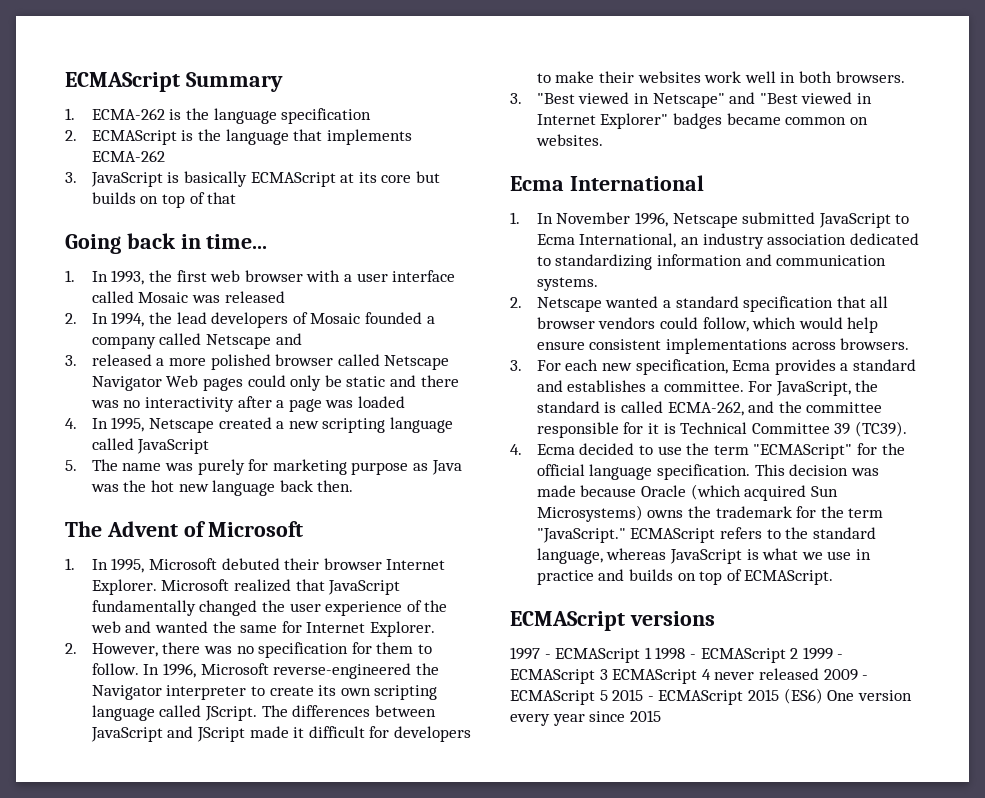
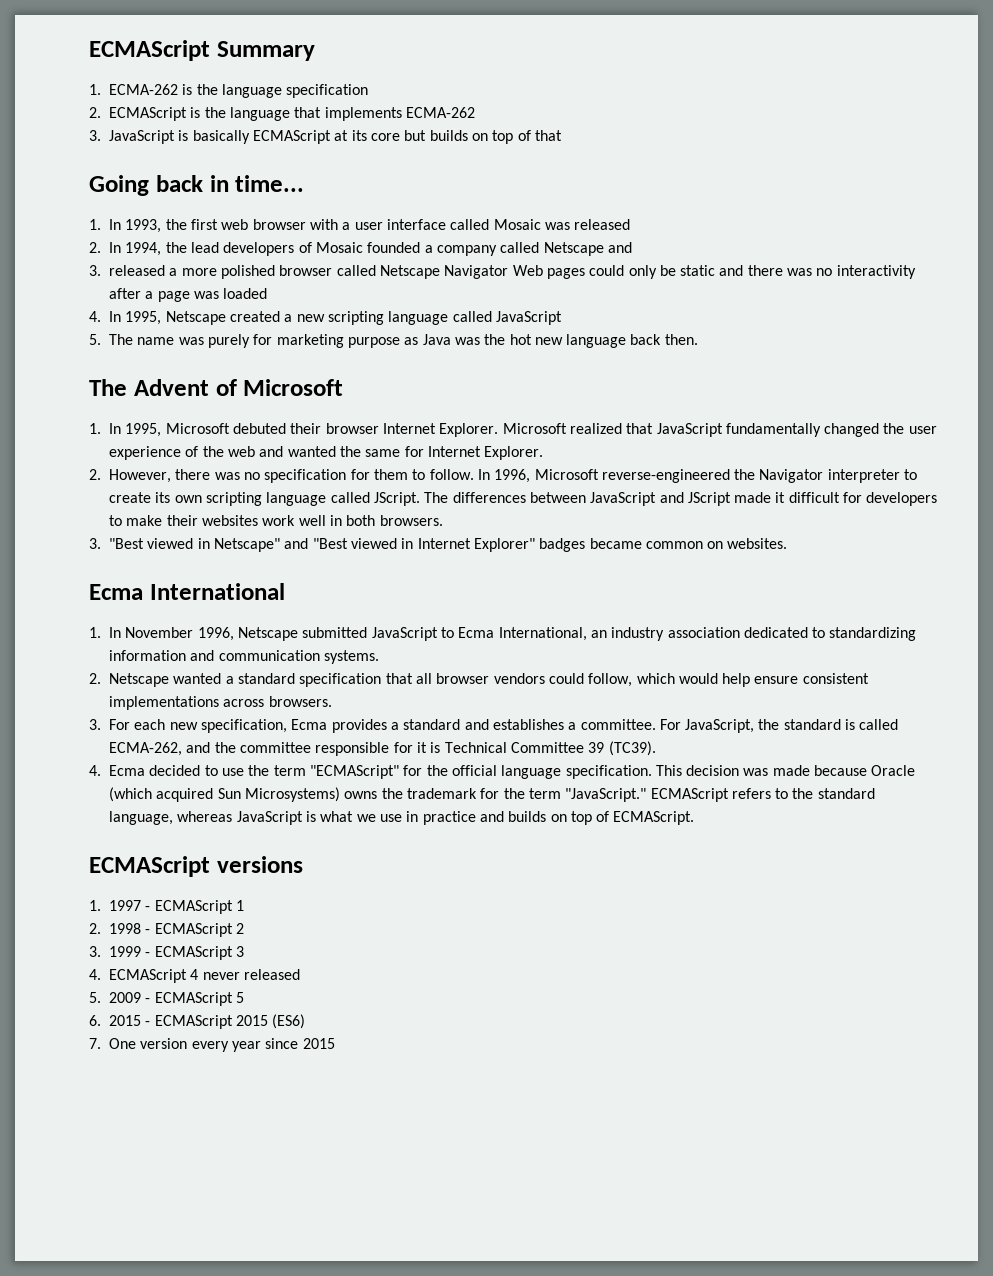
(715, 618) none -> [89,900,101,911] 1.
(652, 653) none -> [89,923,101,934] // 2.
(799, 653) none -> [89,946,101,957] // 3.
(608, 674) none -> [89,969,101,980] // 4.
(819, 674) none -> [89,992,101,1003] // 5.
(608, 695) none -> [89,1015,101,1026] // 6.
(823, 696) none -> [89,1038,101,1049] // 7.

